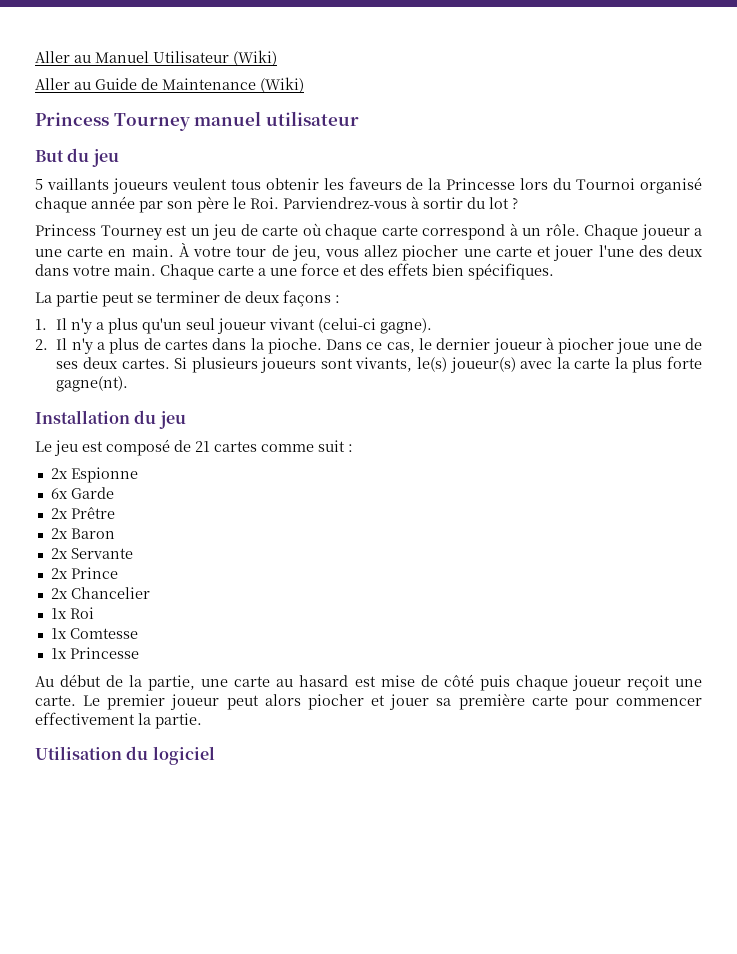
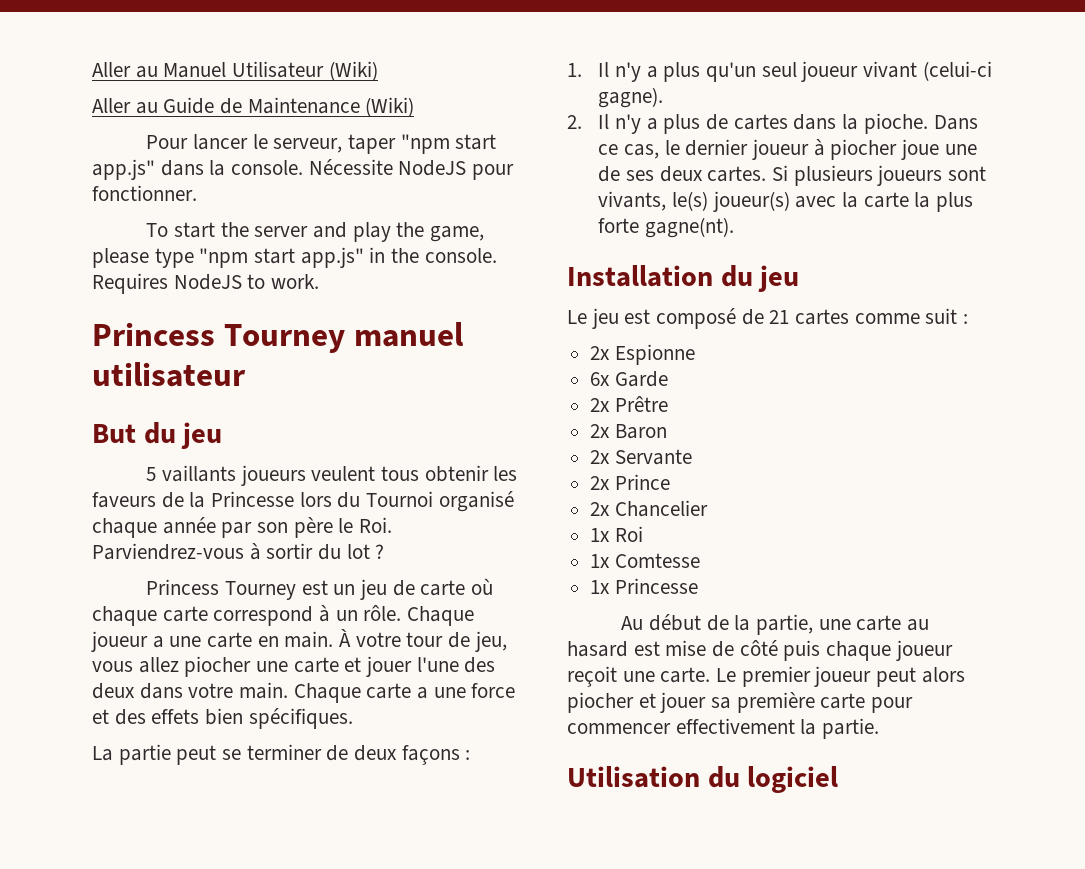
(304, 85) none -> [146,134,497,154] [92,159,515,180] [92,185,197,201] [146,222,485,242] [92,247,497,268] [92,273,320,294] // Pour lancer le serveur, taper "npm start app.js" dans la console. Nécessite NodeJS pour fonctionner. // To start the server and play the game, please type "npm start app.js" in the console. Requires NodeJS to work.

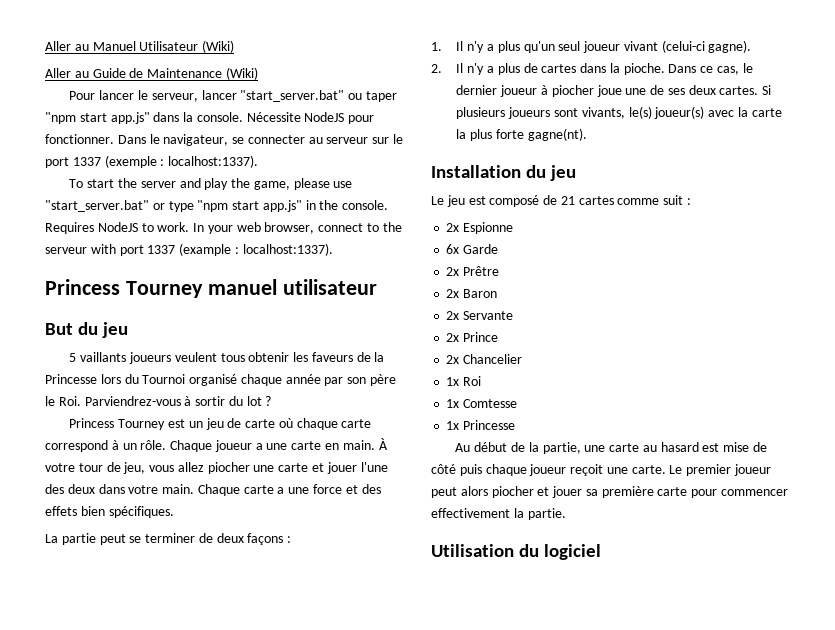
(343, 145) none -> [201,90,363,102] lancer "start_server.bat" ou
(197, 193) none -> [117,134,404,146] [45,155,259,168] Dans le navigateur, se connecter au serveur sur le port 1337 (exemple : localhost:1337).
(149, 258) none -> [333,181,353,188] [45,200,165,212] use "start_server.bat" or
(320, 281) none -> [193,222,402,234] [45,243,333,256] In your web browser, connect to the serveur with port 1337 (example : localhost:1337).

